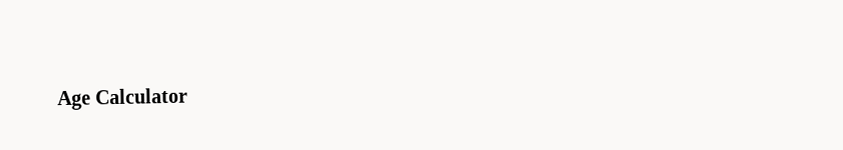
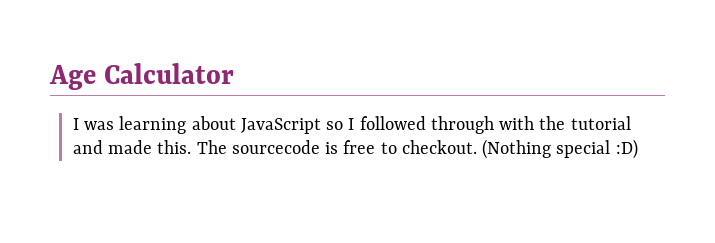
(189, 96) none -> [72,116,631,134] [72,139,638,159] // I was learning about JavaScript so I followed through with the tutorial and made this. The sourcecode is free to checkout. (Nothing special :D)

